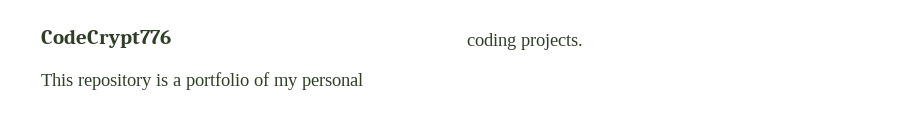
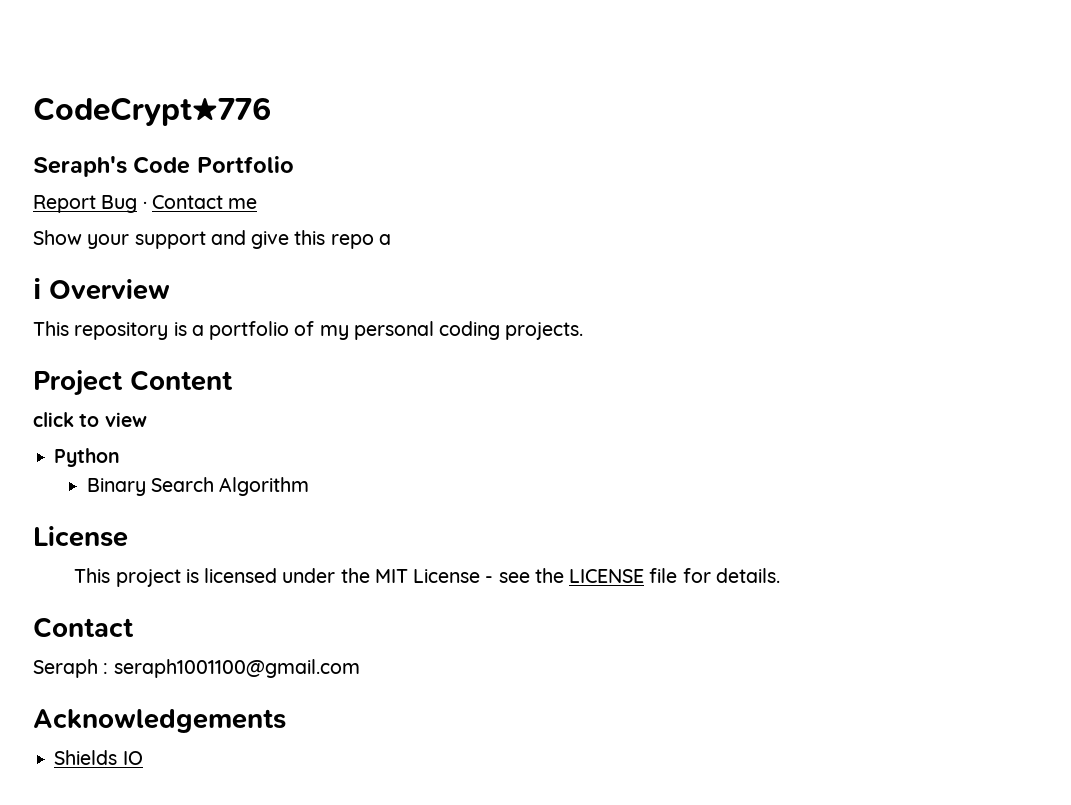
[41,29,171,48] CodeCrypt776 -> [33,97,271,126] [33,156,294,177] [33,195,258,213] [33,230,391,249] [33,278,170,300] CodeCrypt★776 // Seraph's Code Portfolio // Report Bug · Contact me // Show your support and give this repo a // ℹ Overview
(583, 42) none -> [33,370,233,396] [33,412,147,427] [54,448,121,467] [86,477,310,496] [33,526,128,547] [74,568,780,587] [33,617,134,638] [33,659,360,678] [33,709,286,733] [54,750,143,765] // Project Content // click to view // Python // Binary Search Algorithm // License // This project is licensed under the MIT License - see the LICENSE file for details. // Contact // Seraph : seraph1001100@gmail.com // Acknowledgements // Shields IO

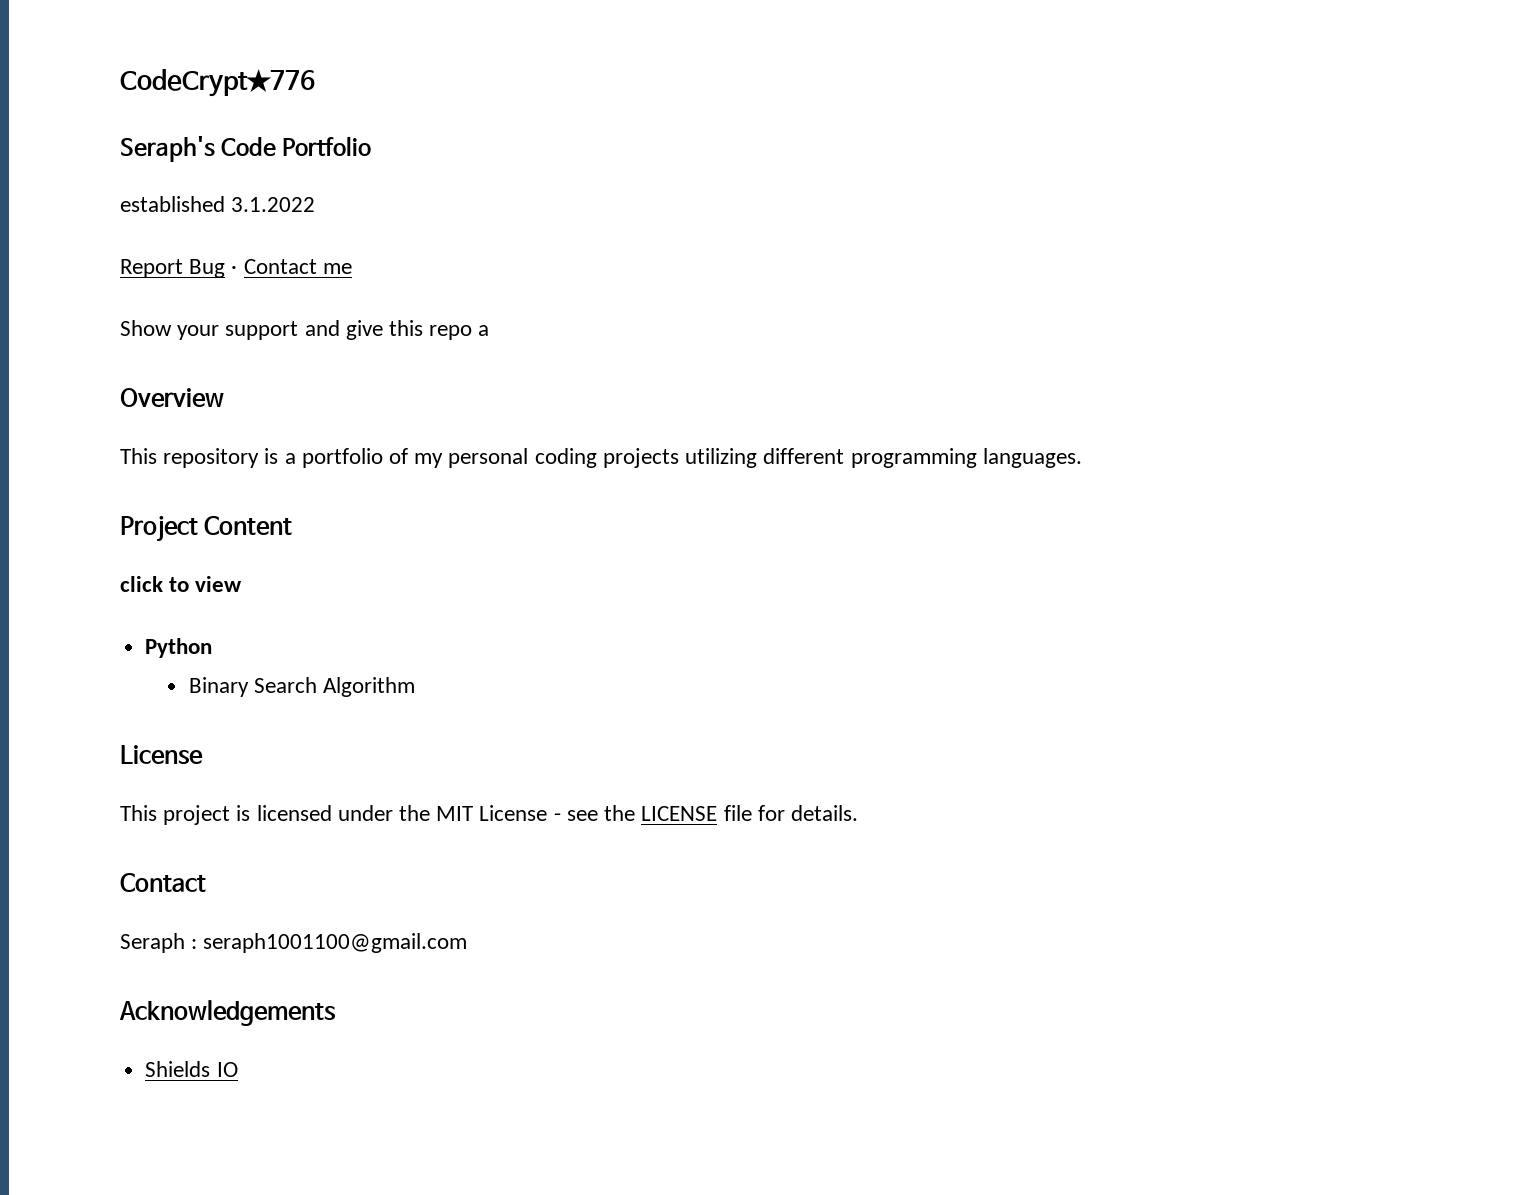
(294, 164) none -> [120,196,316,212] // established 3.1.2022
[33,278,41,299] ℹ -> (490, 330) none
[505,322,584,340] projects. -> [602,448,1082,468] projects utilizing different programming languages.

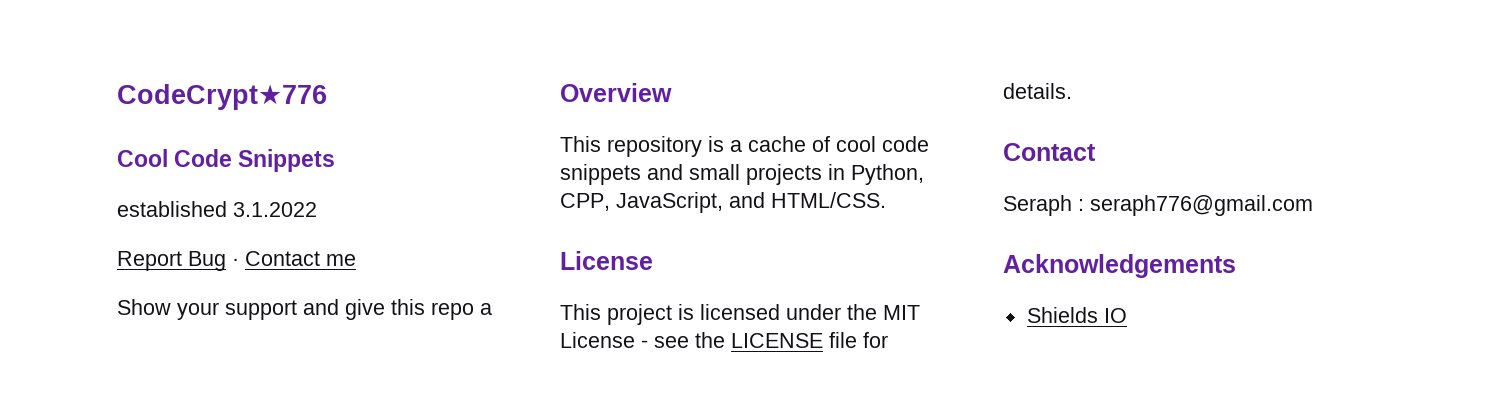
[120,136,372,162] Seraph's Code Portfolio -> [117,149,336,172] Cool Code Snippets
[301,448,1082,468] [120,515,293,542] [120,576,243,592] [145,638,213,658] [188,677,416,697] portfolio of my personal coding projects utilizing different programming languages. // Project Content // click to view // Python // Binary Search Algorithm -> [748,136,929,152] [560,164,924,185] [560,192,886,213] cache of cool code snippets and small projects in Python, CPP, JavaScript, and HTML/CSS.
[203,933,468,953] seraph1001100@gmail.com -> [1090,195,1313,216] seraph776@gmail.com

